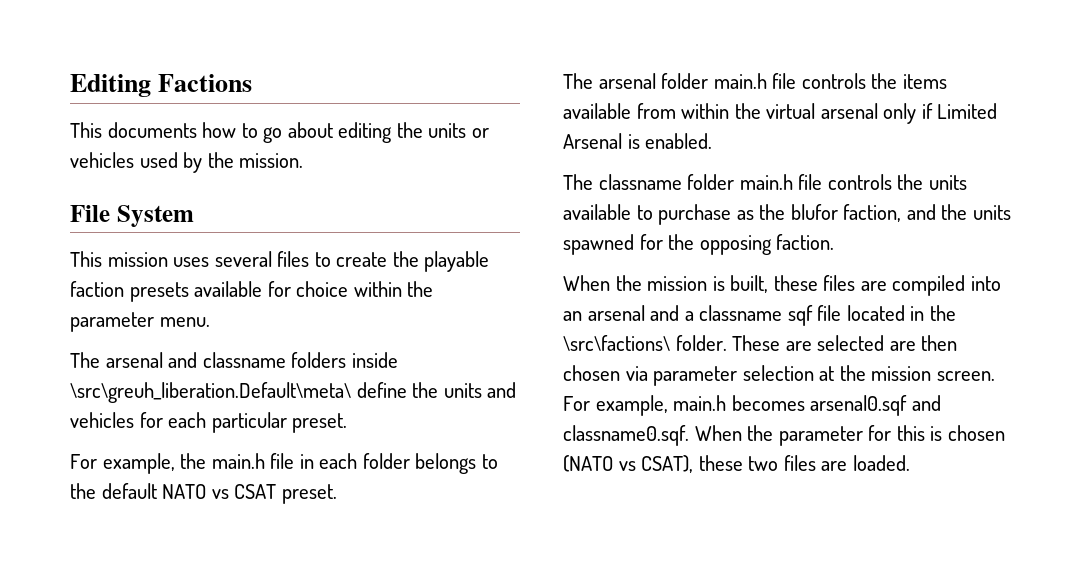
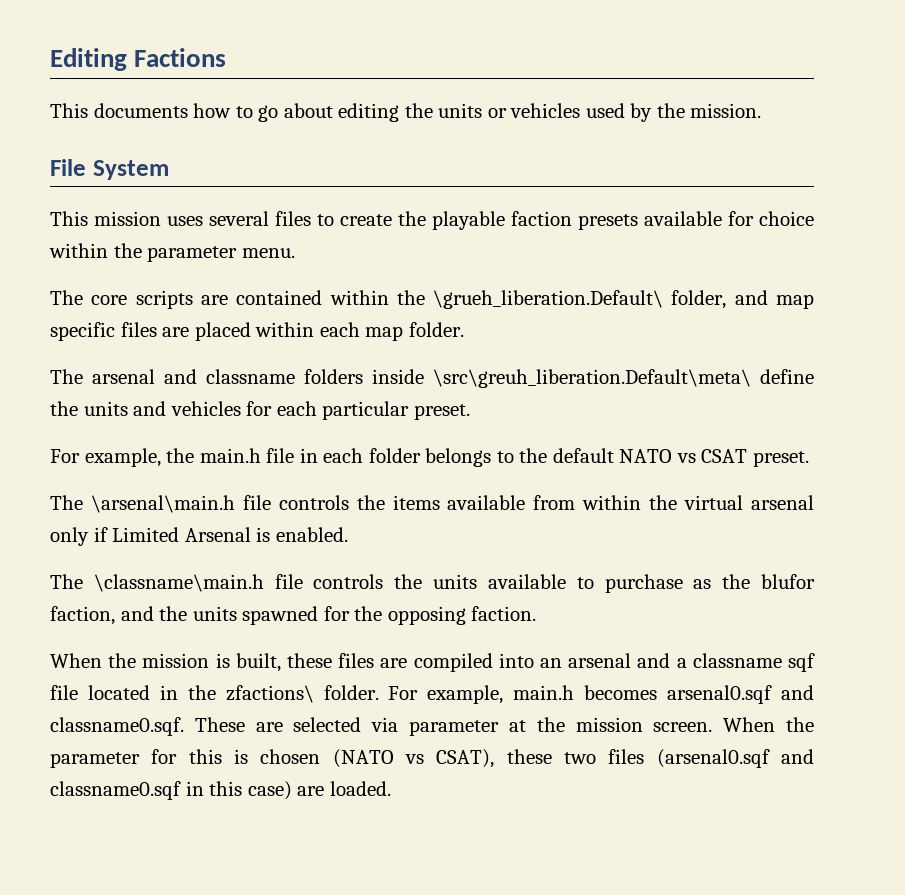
(210, 322) none -> [50,290,814,309] [50,322,464,341] // The core scripts are contained within the \grueh_liberation.Default\ folder, and map specific files are placed within each map folder.
[598,73,767,89] arsenal folder main.h -> [90,495,235,513] \arsenal\main.h
[598,174,793,190] classname folder main.h -> [93,574,264,592] \classname\main.h
[563,335,958,351] [563,365,995,386] \src\factions\ folder. These are selected are then chosen via parameter selection at the mission screen. -> [225,685,379,703] zfactions\ folder.
(689, 435) none -> [194,717,713,736] These are selected via parameter at the mission screen.
(816, 463) none -> [656,749,815,768] [50,781,292,800] (arsenal0.sqf and classname0.sqf in this case)

